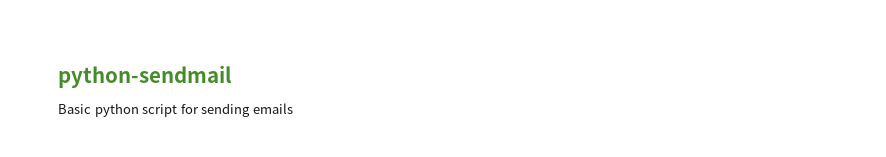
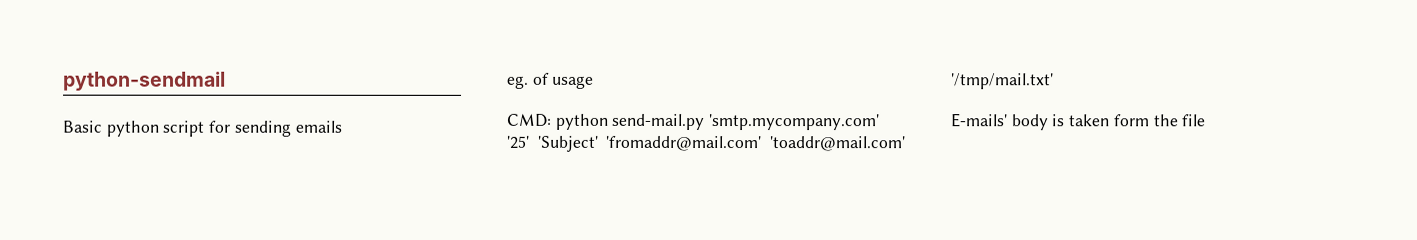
(293, 108) none -> [507,72,595,89] [506,113,881,131] [506,135,905,152] [951,73,1054,90] [950,113,1207,131] // eg. of usage // CMD: python send-mail.py 'smtp.mycompany.com' '25' 'Subject' 'fromaddr@mail.com' 'toaddr@mail.com' '/tmp/mail.txt' // E-mails' body is taken form the file

